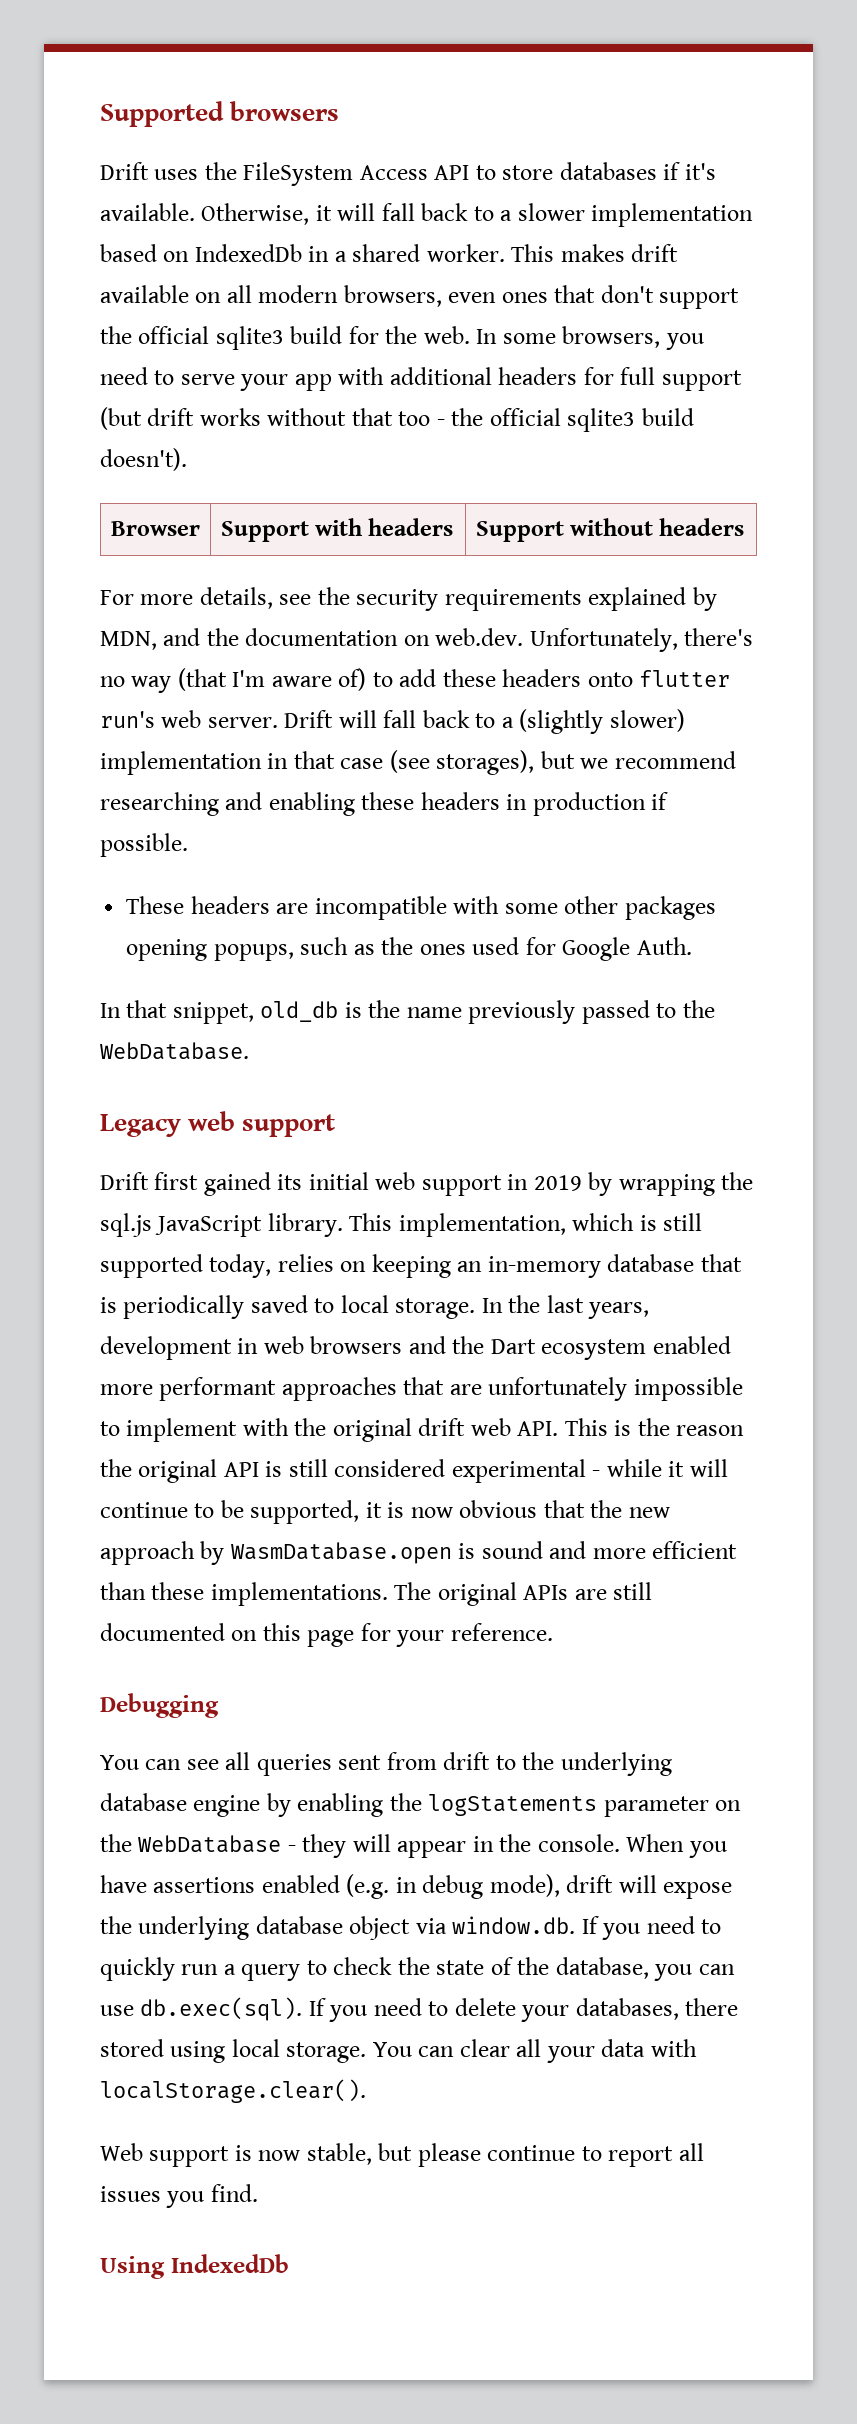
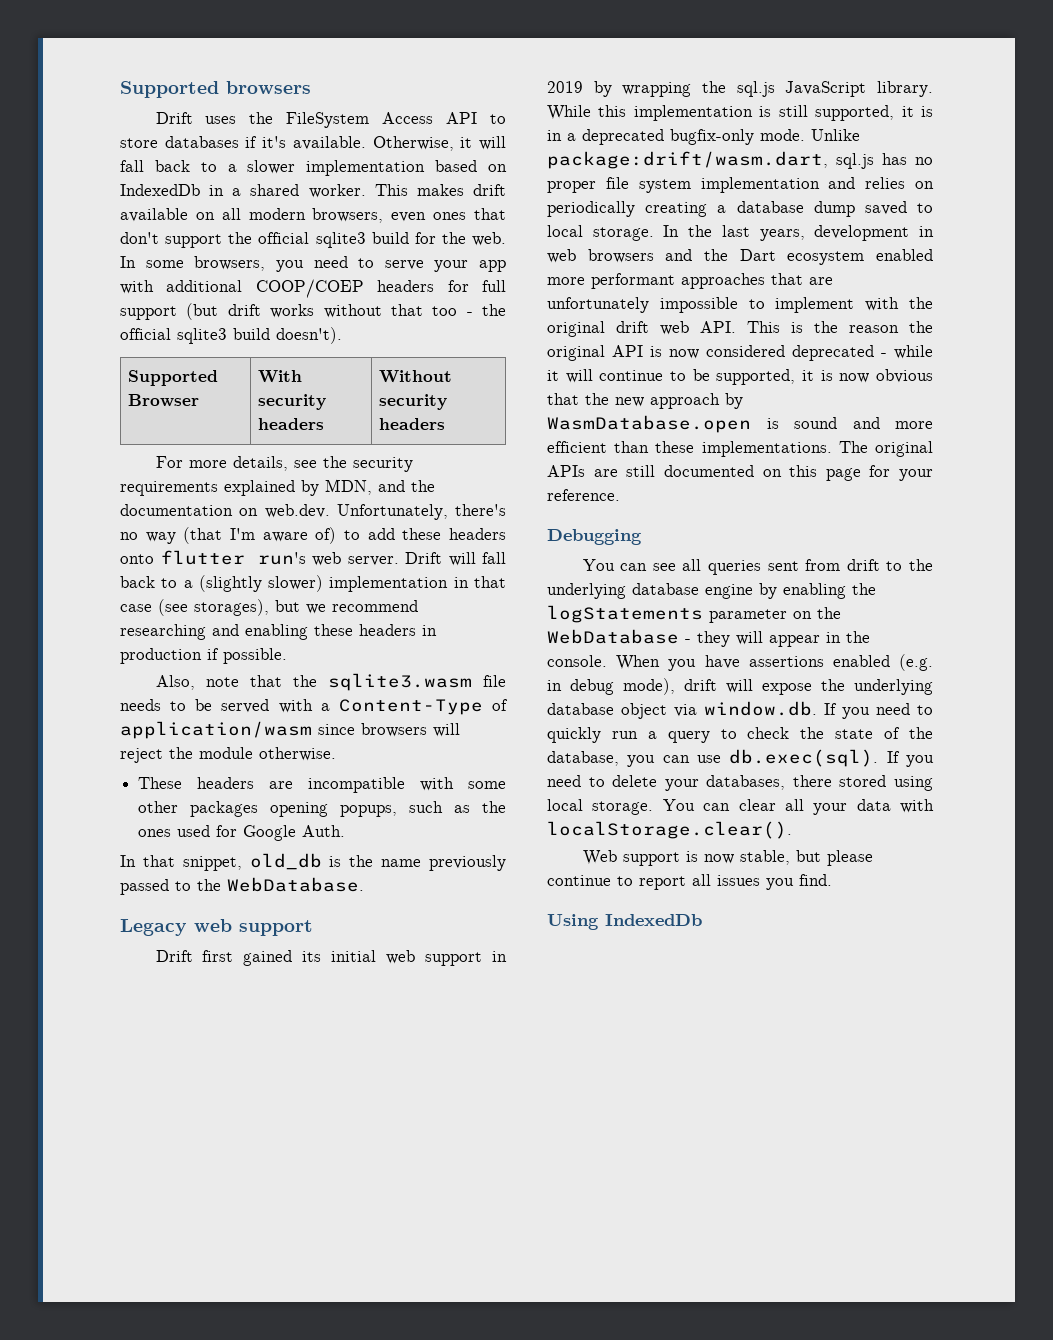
(492, 376) none -> [255,279,364,298] COOP/COEP
(187, 459) none -> [128,370,219,386] Supported
[220,518,362,542] Support with -> [258,370,303,383] [258,394,327,410] With security
[475,518,653,542] Support without -> [379,370,453,383] [379,394,448,410] Without security
(188, 845) none -> [155,673,506,691] [120,699,508,715] [120,721,460,739] [120,747,336,763] // Also, note that the sqlite3.wasm file needs to be served with a Content-Type of application/wasm since browsers will reject the module otherwise.
[349,1213,703,1237] [100,1254,742,1278] [100,1295,245,1319] This implementation, which is still supported today, relies on keeping an in-memory database that is periodically -> [547,105,933,121] [547,129,860,145] [547,151,933,169] [547,177,934,193] [547,201,855,217] While this implementation is still supported, it is in a deprecated bugfix-only mode. Unlike package:drift/wasm.dart, sql.js has no proper file system implementation and relies on periodically creating a database dump
[288,1459,586,1483] still considered experimental -> [669,345,874,361] now considered deprecated

